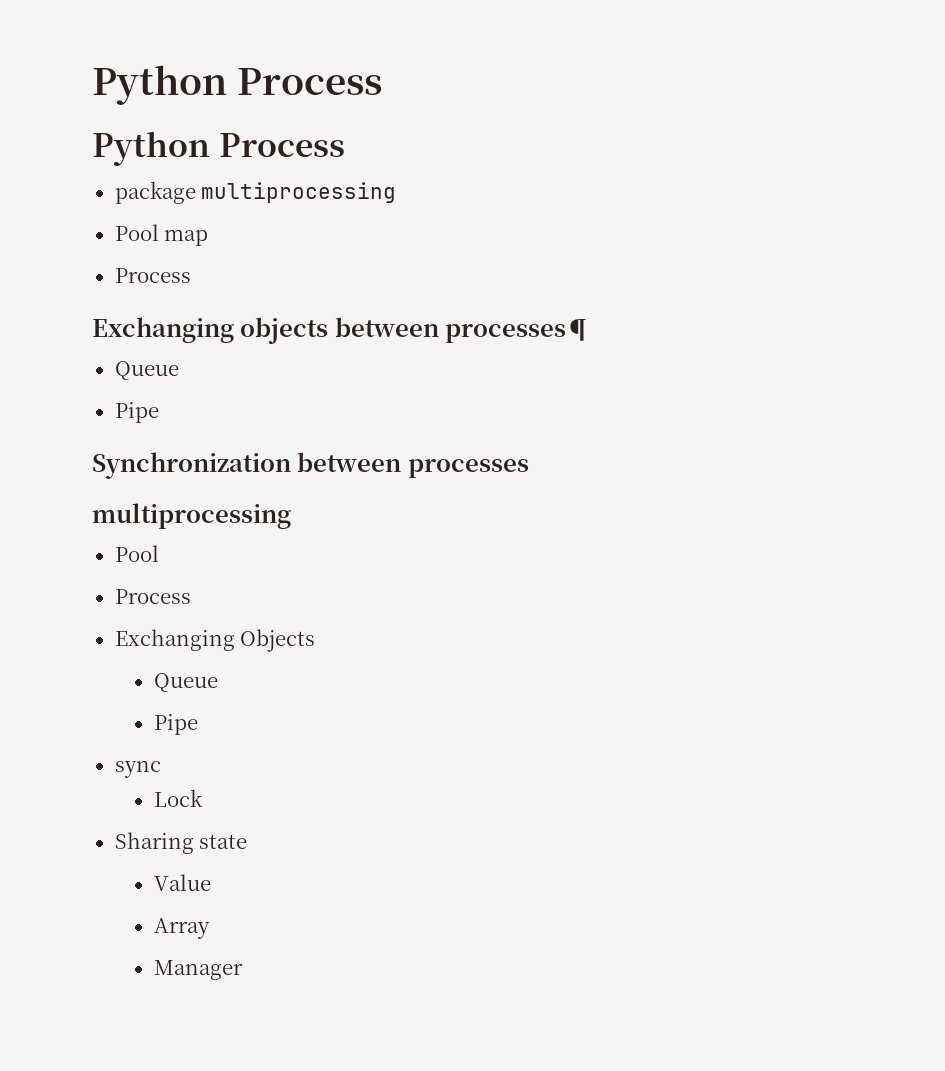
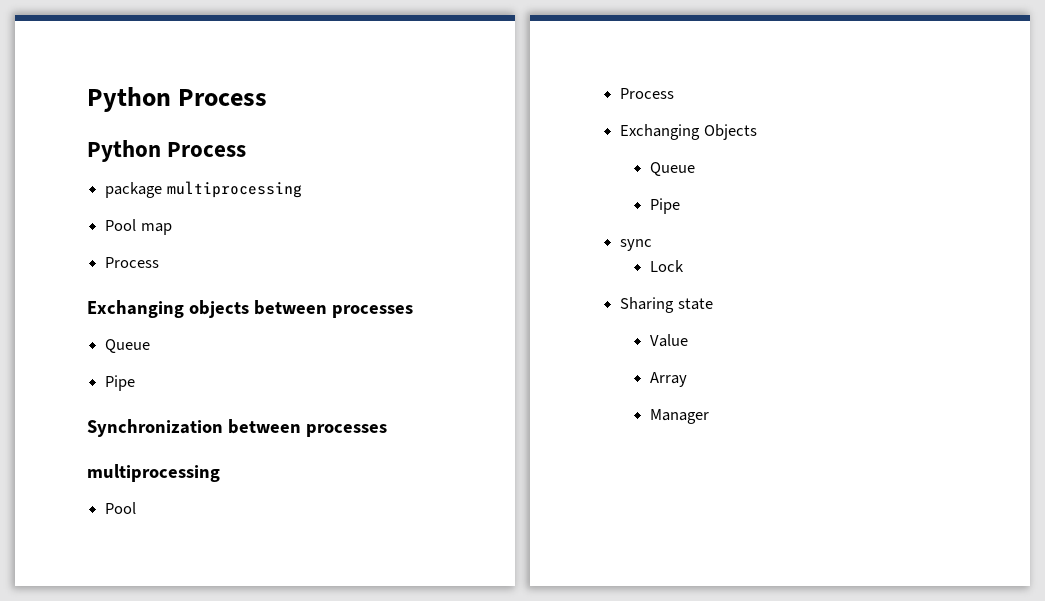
[445,319,591,343] processes¶ -> [331,305,413,318] processes

